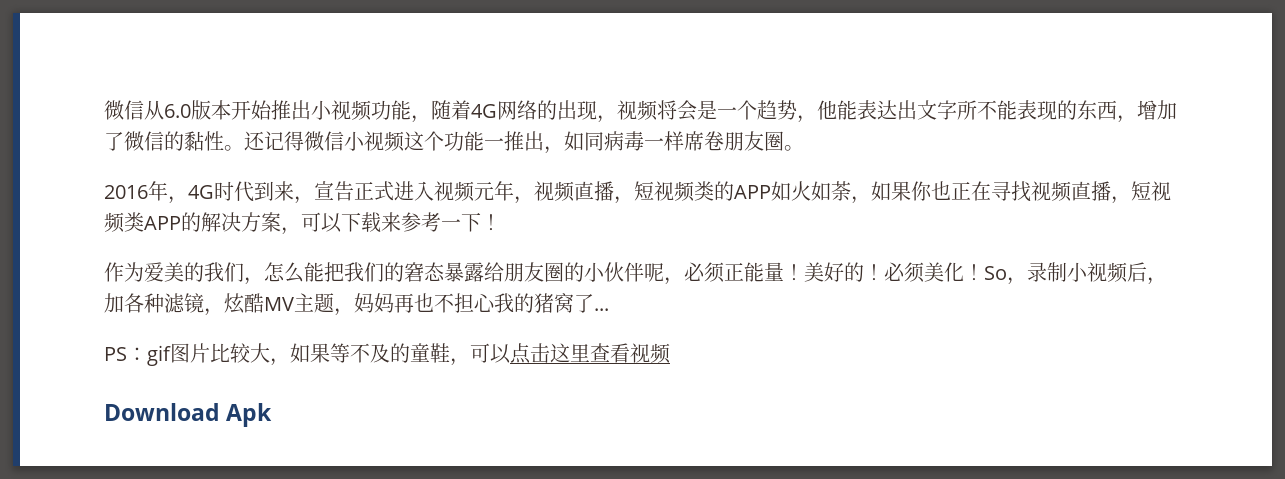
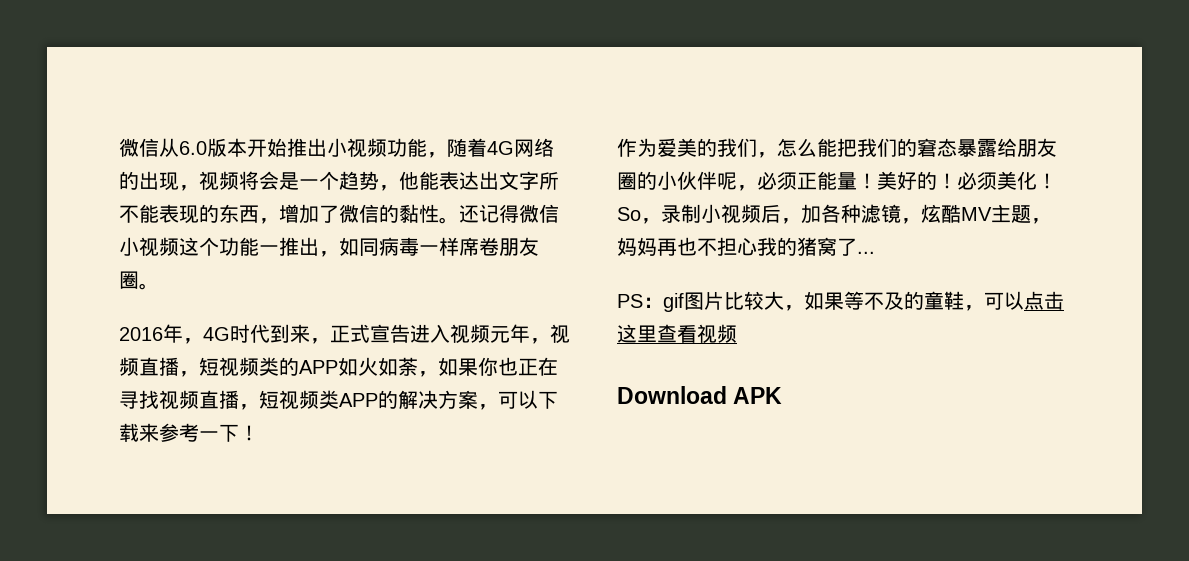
[314,181,394,201] 宣告正式 -> [330,324,410,343] 正式宣告
[226,403,273,427] Apk -> [733,387,783,404] APK

